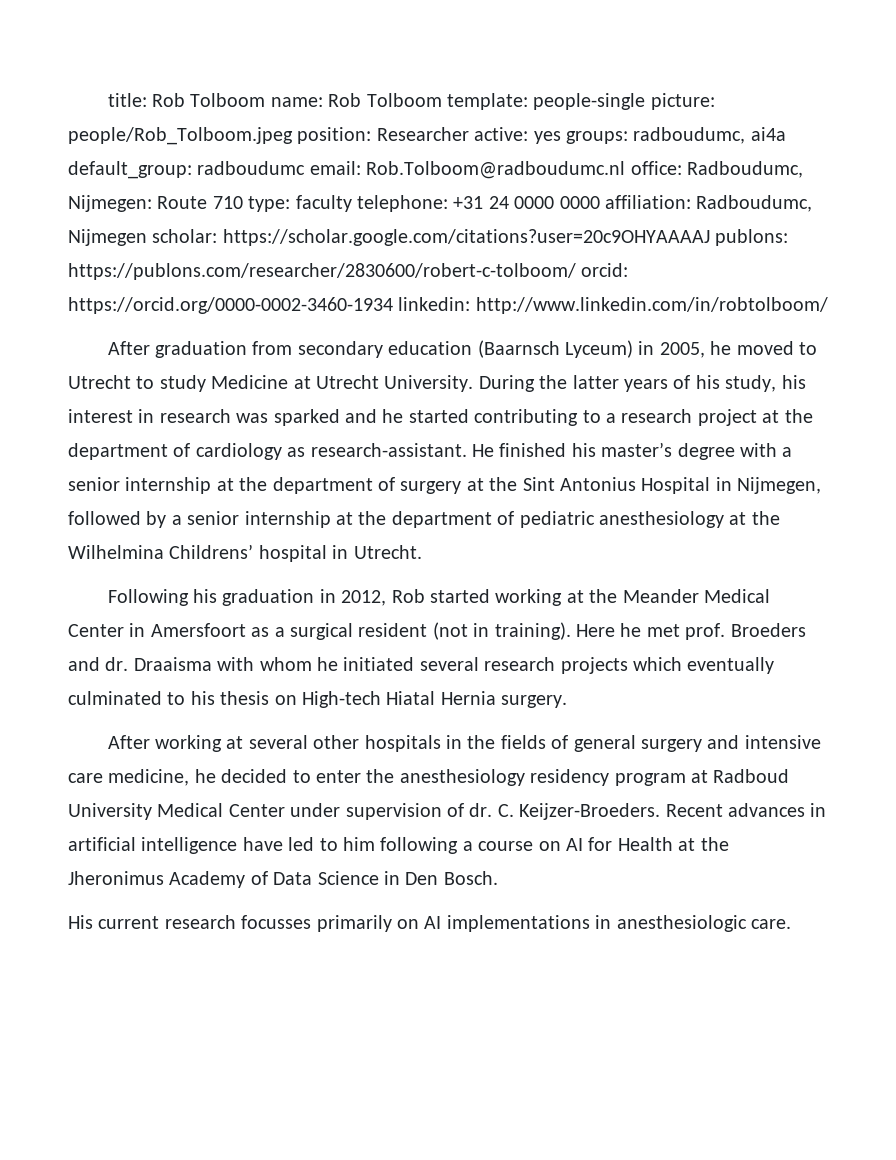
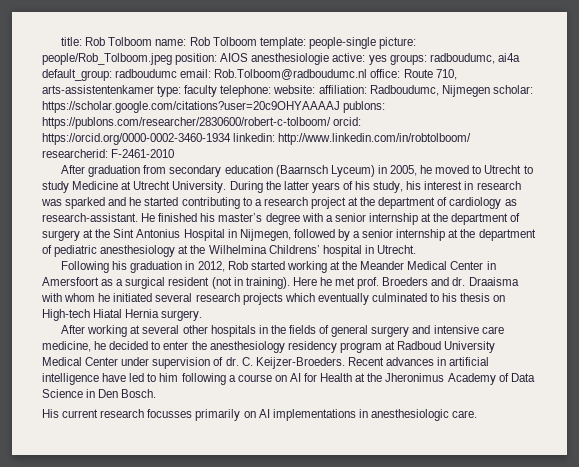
[376,127,469,141] Researcher -> [220,53,330,65] AIOS anesthesiologie
[687,161,803,178] [68,195,600,212] Radboudumc, Nijmegen: Route 710 type: faculty telephone: +31 24 0000 0000 -> [403,69,457,80] [42,85,316,97] Route 710, arts-assistentenkamer type: faculty telephone: website:
(828, 305) none -> [42,149,175,158] researcherid: F-2461-2010

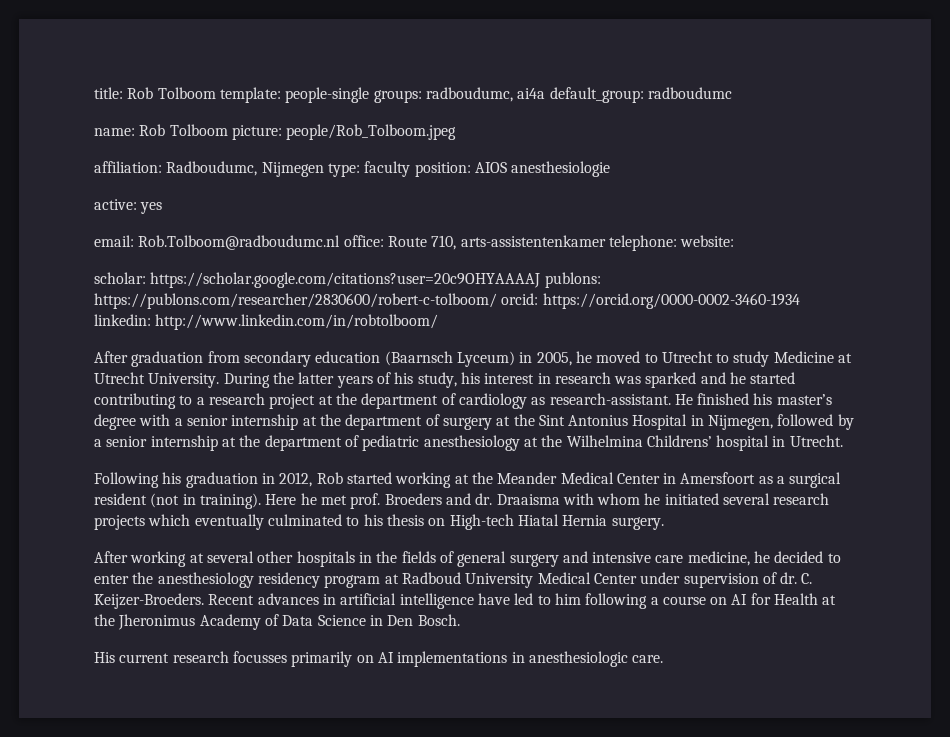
[155,37,417,49] [42,53,387,65] name: Rob Tolboom template: people-single picture: people/Rob_Tolboom.jpeg position: AIOS anesthesiologie active: yes -> [219,87,370,103] template: people-single
(178, 73) none -> [94,124,457,140] [94,161,611,177] [94,199,163,214] // name: Rob Tolboom picture: people/Rob_Tolboom.jpeg // affiliation: Radboudumc, Nijmegen type: faculty position: AIOS anesthesiologie // active: yes //
[157,85,218,97] type: faculty -> (606, 241) none
[318,85,490,97] affiliation: Radboudumc, Nijmegen -> (735, 241) //
[42,149,175,158] researcherid: F-2461-2010 -> (439, 322) none

